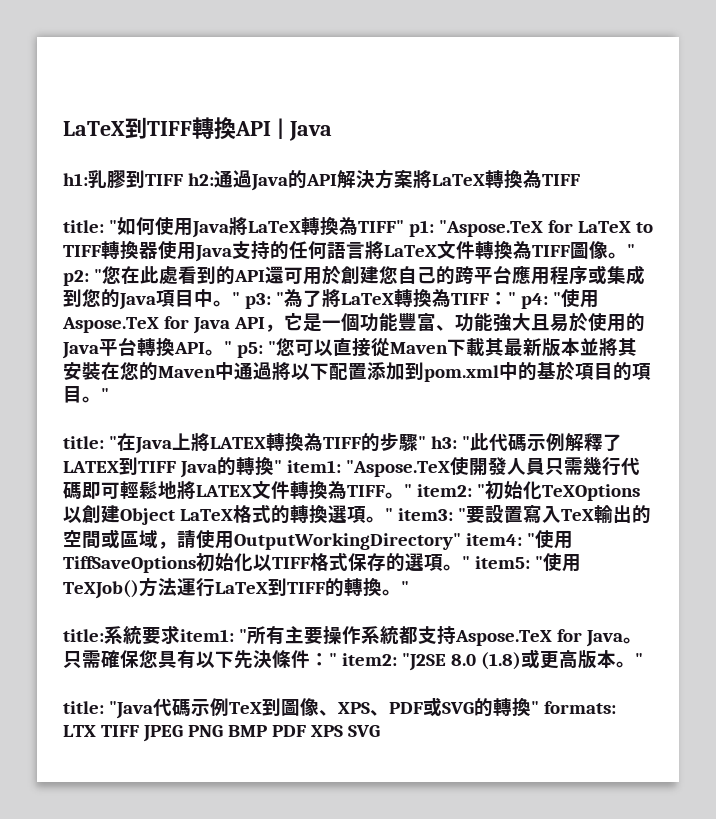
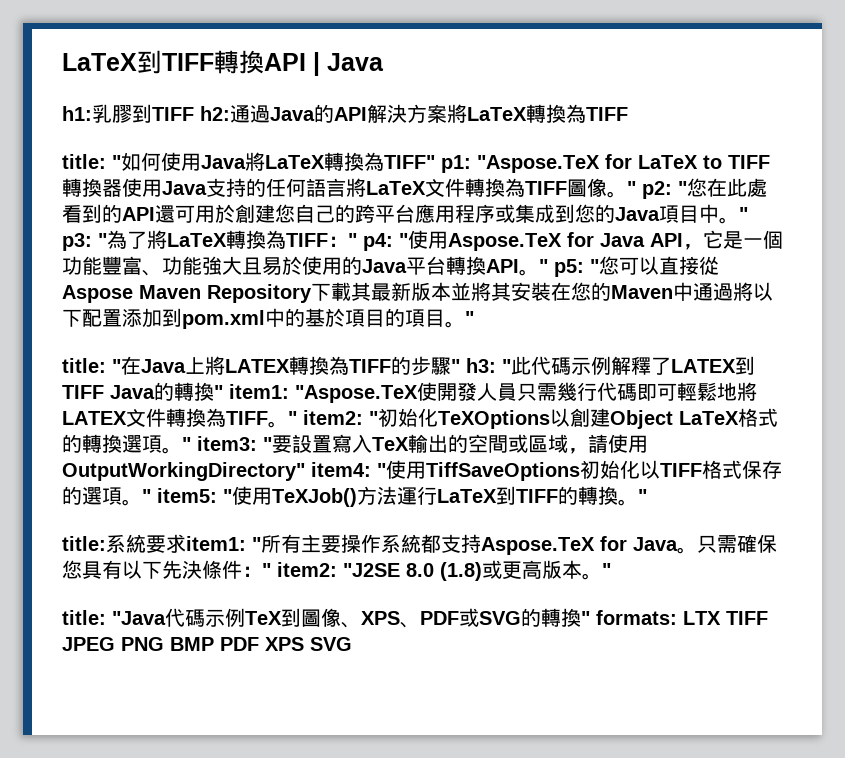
[389,342,448,354] Maven -> [62,284,312,303] Aspose Maven Repository

